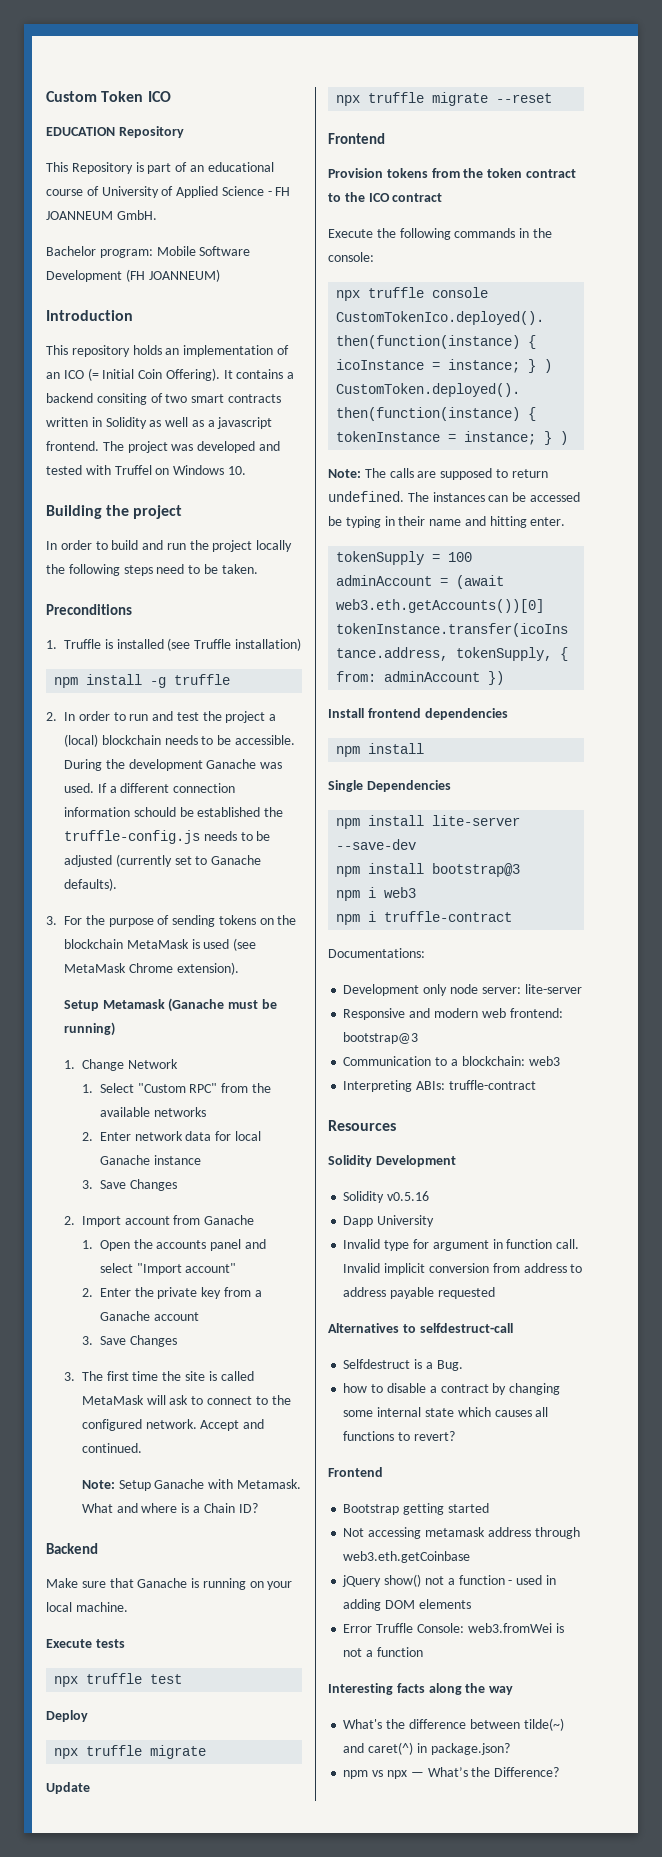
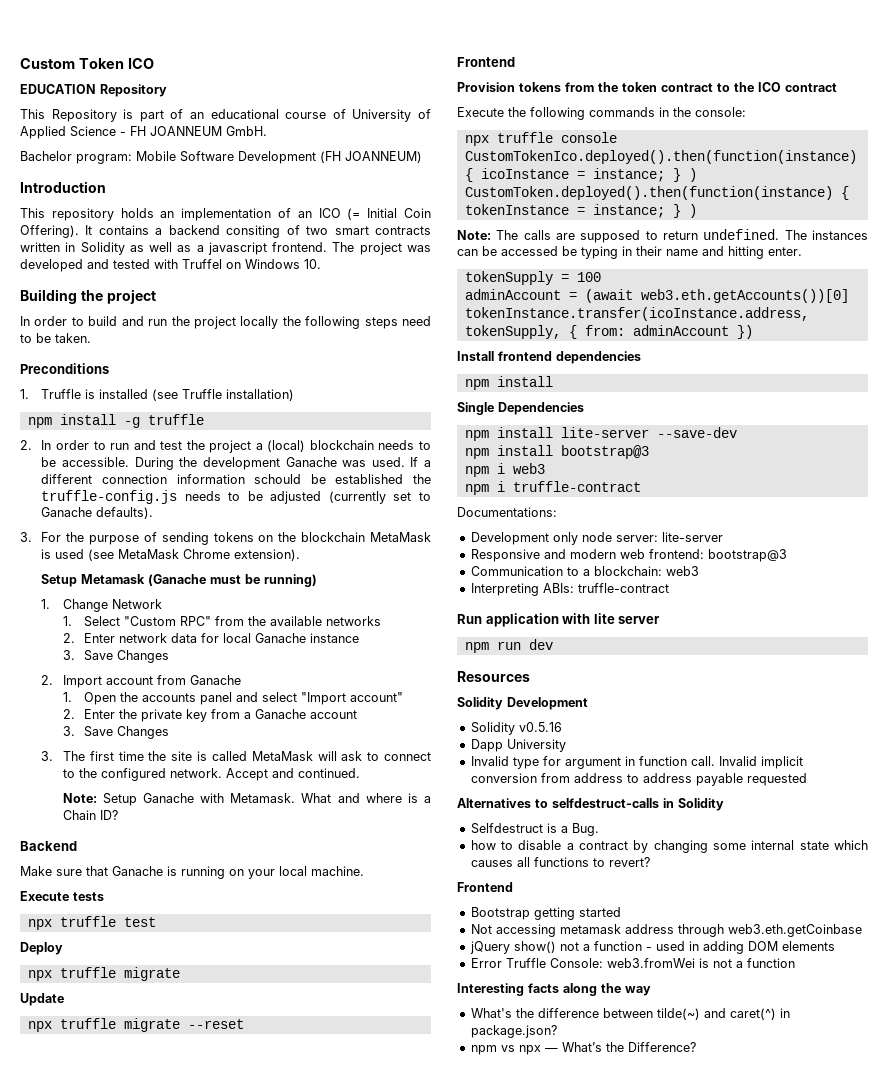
(536, 1085) none -> [457,613,661,627] [464,639,553,653] // Run application with lite server // npm run dev
[419,1323,513,1333] selfdestruct-call -> [552,798,724,811] selfdestruct-calls in Solidity

